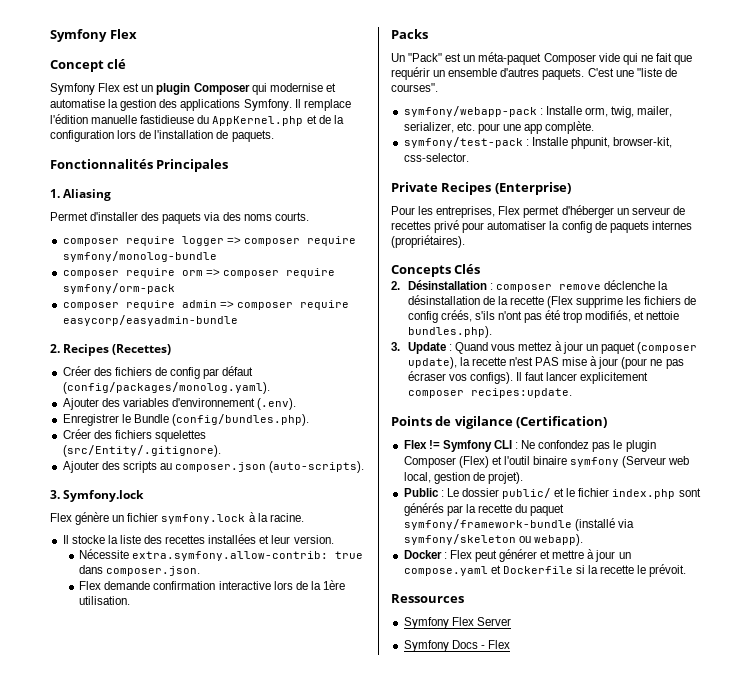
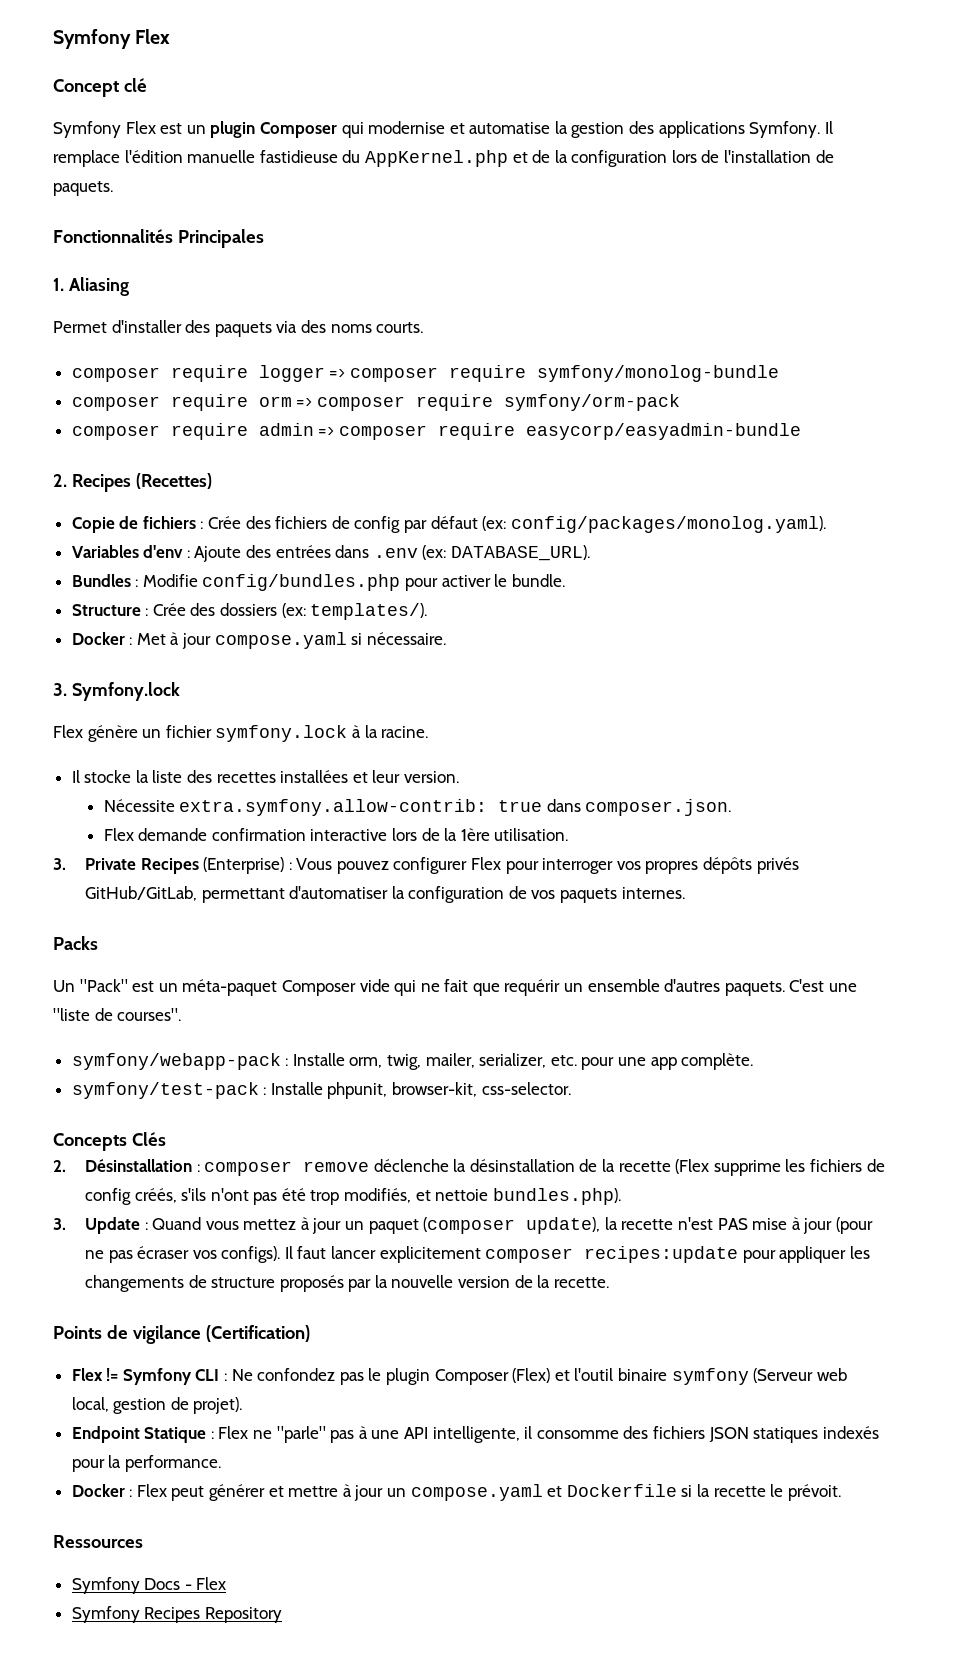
[62,366,91,376] Créer -> [71,516,242,533] Copie de fichiers : Crée
[62,382,270,394] [62,398,297,410] [62,414,309,426] [62,429,206,442] [62,445,221,457] [62,461,365,473] (config/packages/monolog.yaml). // Ajouter des variables d'environnement (.env). // Enregistrer le Bundle (config/bundles.php). // Créer des fichiers squelettes (src/Entity/.gitignore). // Ajouter des scripts au composer.json (auto-scripts). -> [482,516,826,533] [71,545,591,562] [71,574,565,591] [71,603,428,620] [71,632,446,649] (ex: config/packages/monolog.yaml). // Variables d'env : Ajoute des entrées dans .env (ex: DATABASE_URL). // Bundles : Modifie config/bundles.php pour activer le bundle. // Structure : Crée des dossiers (ex: templates/). // Docker : Met à jour compose.yaml si nécessaire.
(131, 600) none -> [53,857,799,874] [84,886,685,903] // 3. Private Recipes (Enterprise) : Vous pouvez configurer Flex pour interroger vos propres dépôts privés GitHub/GitLab, permettant d'automatiser la configuration de vos paquets internes.
[391,182,571,195] [391,205,685,218] [391,220,692,233] [391,235,465,248] // Private Recipes (Enterprise) // Pour les entreprises, Flex permet d'héberger un serveur de recettes privé pour automatiser la config de paquets internes (propriétaires). -> (571, 1088) none
[470,388,572,398] recipes:update. -> [584,1246,870,1263] [84,1275,609,1292] recipes:update pour appliquer les changements de structure proposés par la nouvelle version de la recette.
[403,488,701,499] [403,503,565,516] [403,518,634,531] [403,534,583,546] Public : Le dossier public/ et le fichier index.php sont générés par la recette du paquet symfony/framework-bundle (installé via symfony/skeleton ou webapp). -> [71,1426,879,1443] [71,1455,221,1472] Endpoint Statique : Flex ne "parle" pas à une API intelligente, il consomme des fichiers JSON statiques indexés pour la performance.
[403,617,511,629] // Symfony Flex Server -> (143, 1541) none
(510, 644) none -> [71,1606,282,1623] // Symfony Recipes Repository

